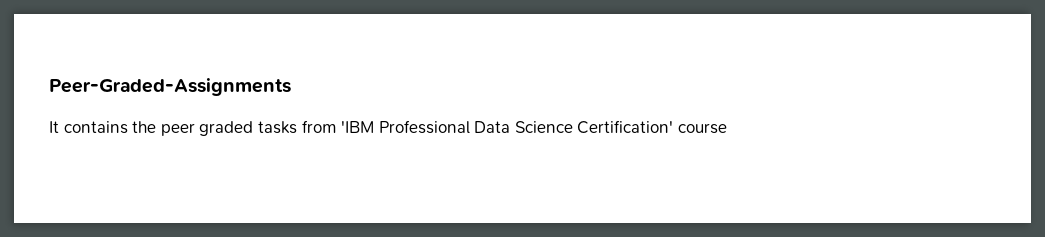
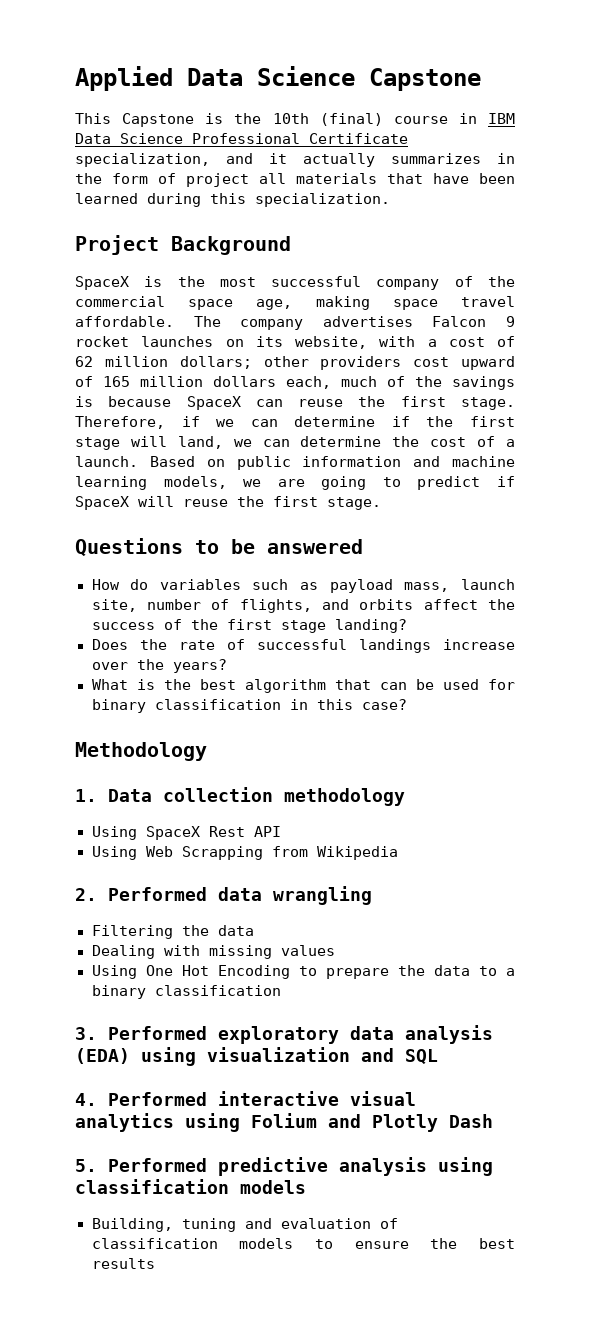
[49,78,291,96] [49,120,728,136] Peer-Graded-Assignments // It contains the peer graded tasks from 'IBM Professional Data Science Certification' course -> [75,66,481,91] [75,113,515,127] [75,133,408,144] [75,153,515,167] [75,173,515,187] [75,193,390,207] [75,235,291,255] [75,276,515,290] [75,296,515,310] [75,316,515,330] [75,336,515,349] [75,356,515,370] [75,376,515,390] [75,396,515,410] [75,416,515,429] [75,436,516,450] [75,456,515,470] [75,476,515,490] [75,496,381,510] [75,538,363,556] [91,579,515,593] [91,599,515,613] [91,619,407,633] [91,639,515,653] [91,659,227,673] [91,679,515,693] [91,699,407,713] [75,742,207,761] [75,787,405,806] [91,826,281,840] [91,846,398,860] [75,886,372,905] [91,925,254,939] [91,945,335,959] [91,965,515,979] [91,985,281,999] [75,1025,493,1044] [75,1047,438,1066] [75,1091,416,1106] [75,1113,493,1132] [75,1157,493,1176] [75,1179,306,1194] [91,1218,398,1232] [91,1238,515,1249] [91,1258,155,1269] Applied Data Science Capstone // This Capstone is the 10th (final) course in IBM Data Science Professional Certificate specialization, and it actually summarizes in the form of project all materials that have been learned during this specialization. // Project Background // SpaceX is the most successful company of the commercial space age, making space travel affordable. The company advertises Falcon 9 rocket launches on its website, with a cost of 62 million dollars; other providers cost upward of 165 million dollars each, much of the savings is because SpaceX can reuse the first stage. Therefore, if we can determine if the first stage will land, we can determine the cost of a launch. Based on public information and machine learning models, we are going to predict if SpaceX will reuse the first stage. // Questions to be answered // How do variables such as payload mass, launch site, number of flights, and orbits affect the success of the first stage landing? // Does the rate of successful landings increase over the years? // What is the best algorithm that can be used for binary classification in this case? // Methodology // 1. Data collection methodology // Using SpaceX Rest API // Using Web Scrapping from Wikipedia // 2. Performed data wrangling // Filtering the data // Dealing with missing values // Using One Hot Encoding to prepare the data to a binary classification // 3. Performed exploratory data analysis (EDA) using visualization and SQL // 4. Performed interactive visual analytics using Folium and Plotly Dash // 5. Performed predictive analysis using classification models // Building, tuning and evaluation of classification models to ensure the best results

